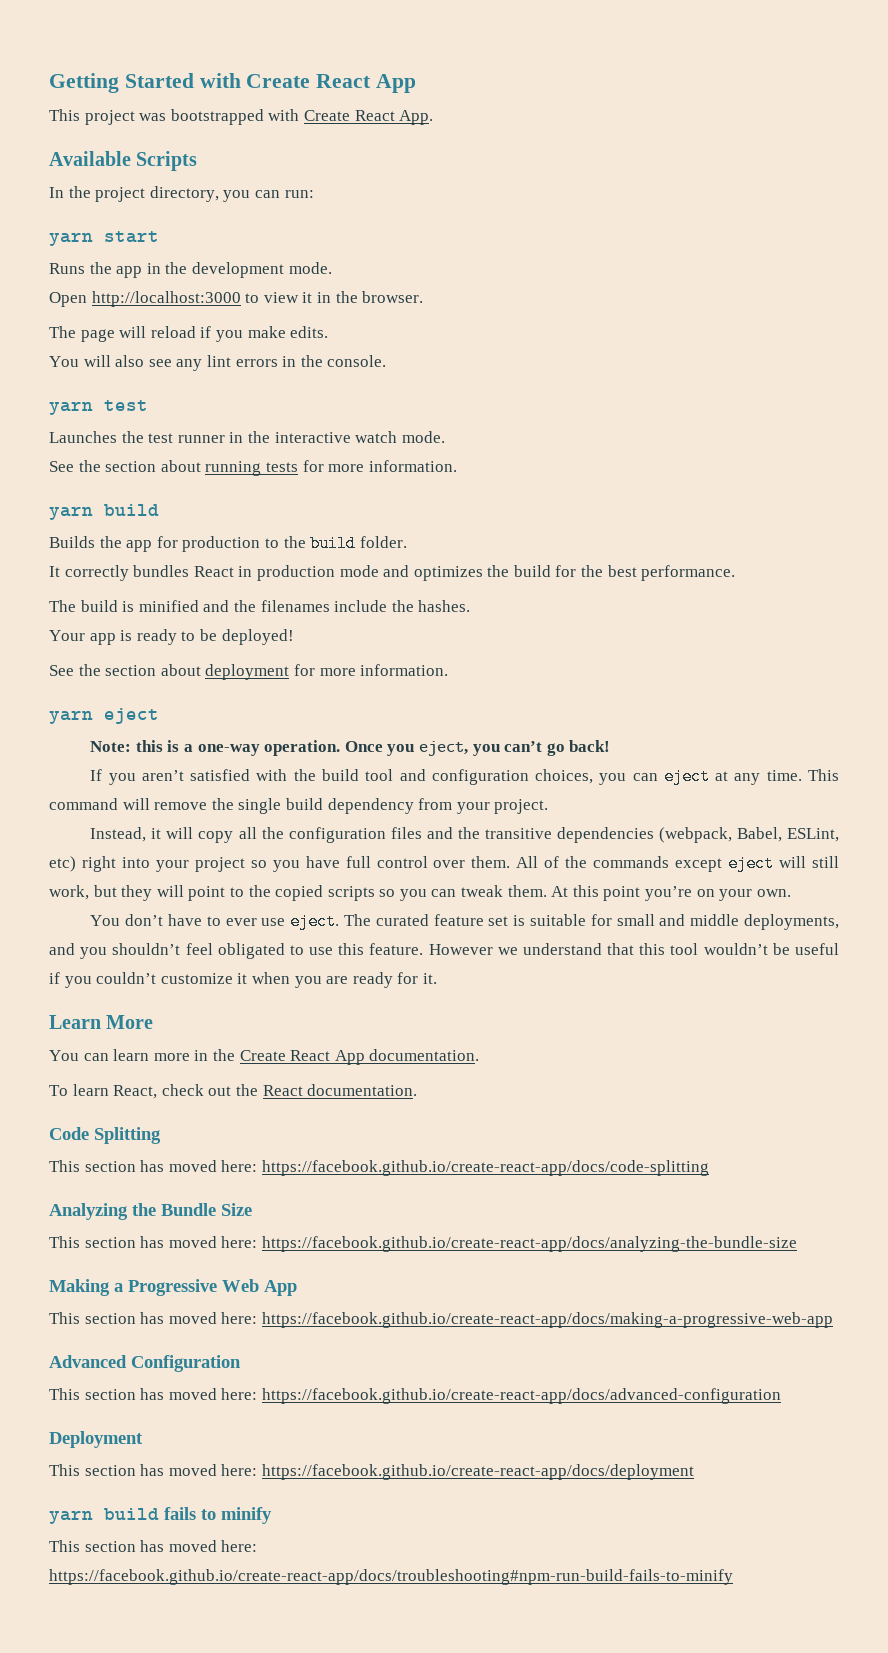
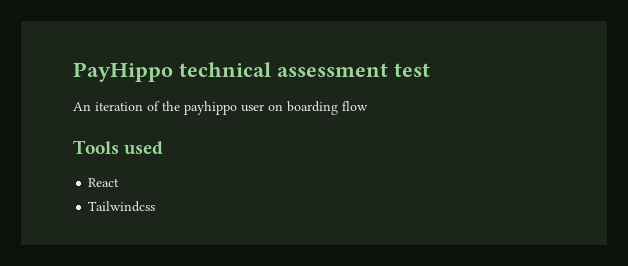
[49,73,417,93] [49,109,434,125] [49,151,198,171] [49,186,314,202] [49,231,159,246] [49,262,332,278] [49,291,424,307] [49,326,329,342] [49,355,387,371] [49,400,148,415] [49,431,445,443] [49,460,457,476] [49,504,159,520] [49,535,407,552] [49,565,736,581] [49,600,471,612] [49,629,294,645] [49,664,449,680] [49,708,159,724] [90,740,611,756] [90,768,840,785] [49,798,549,814] [90,827,839,843] [49,855,839,872] [49,885,791,901] [90,913,840,930] [49,943,839,959] [49,972,437,988] [49,1015,154,1029] [49,1049,480,1065] [49,1084,418,1099] [49,1127,161,1144] [49,1160,709,1176] [49,1203,252,1220] [49,1236,797,1252] [49,1279,297,1296] [49,1312,833,1328] [49,1355,241,1372] [49,1388,781,1404] [49,1431,143,1448] [49,1464,694,1480] [49,1507,272,1524] [49,1540,258,1552] [49,1569,733,1585] Getting Started with Create React App // This project was bootstrapped with Create React App. // Available Scripts // In the project directory, you can run: // yarn start // Runs the app in the development mode. // Open http://localhost:3000 to view it in the browser. // The page will reload if you make edits. // You will also see any lint errors in the console. // yarn test // Launches the test runner in the interactive watch mode. // See the section about running tests for more information. // yarn build // Builds the app for production to the build folder. // It correctly bundles React in production mode and optimizes the build for the best performance. // The build is minified and the filenames include the hashes. // Your app is ready to be deployed! // See the section about deployment for more information. // yarn eject // Note: this is a one-way operation. Once you eject, you can’t go back! // If you aren’t satisfied with the build tool and configuration choices, you can eject at any time. This command will remove the single build dependency from your project. // Instead, it will copy all the configuration files and the transitive dependencies (webpack, Babel, ESLint, etc) right into your project so you have full control over them. All of the commands except eject will still work, but they will point to the copied scripts so you can tweak them. At this point you’re on your own. // You don’t have to ever use eject. The curated feature set is suitable for small and middle deployments, and you shouldn’t feel obligated to use this feature. However we understand that this tool wouldn’t be useful if you couldn’t customize it when you are ready for it. // Learn More // You can learn more in the Create React App documentation. // To learn React, check out the React documentation. // Code Splitting // This section has moved here: https://facebook.github.io/create-react-app/docs/code-splitting // Analyzing the Bundle Size // This section has moved here: https://facebook.github.io/create-react-app/docs/analyzing-the-bundle-size // Making a Progressive Web App // This section has moved here: https://facebook.github.io/create-react-app/docs/making-a-progressive-web-app // Advanced Configuration // This section has moved here: https://facebook.github.io/create-react-app/docs/advanced-configuration // Deployment // This section has moved here: https://facebook.github.io/create-react-app/docs/deployment // yarn build fails to minify // This section has moved here: https://facebook.github.io/create-react-app/docs/troubleshooting#npm-run-build-fails-to-minify -> [73,62,430,82] [73,101,368,115] [73,140,164,155] [88,178,120,187] [88,201,156,212] PayHippo technical assessment test // An iteration of the payhippo user on boarding flow // Tools used // React // Tailwindcss

